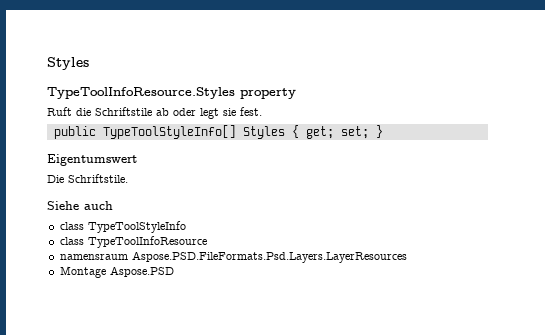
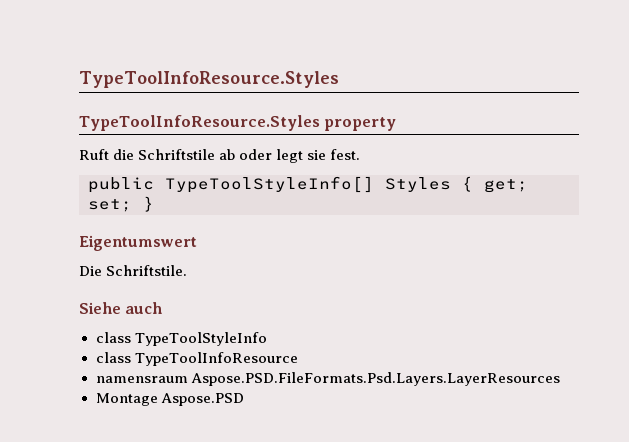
[47,57,89,70] Styles -> [79,71,339,88] TypeToolInfoResource.Styles

